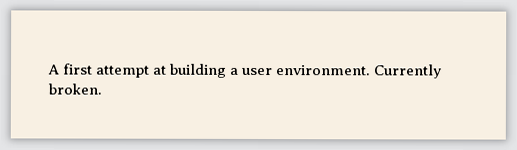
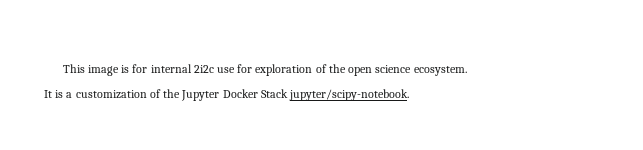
[48,63,443,79] [48,83,102,95] A first attempt at building a user environment. Currently broken. -> [62,64,467,76] [44,89,410,101] This image is for internal 2i2c use for exploration of the open science ecosystem. // It is a customization of the Jupyter Docker Stack jupyter/scipy-notebook.

